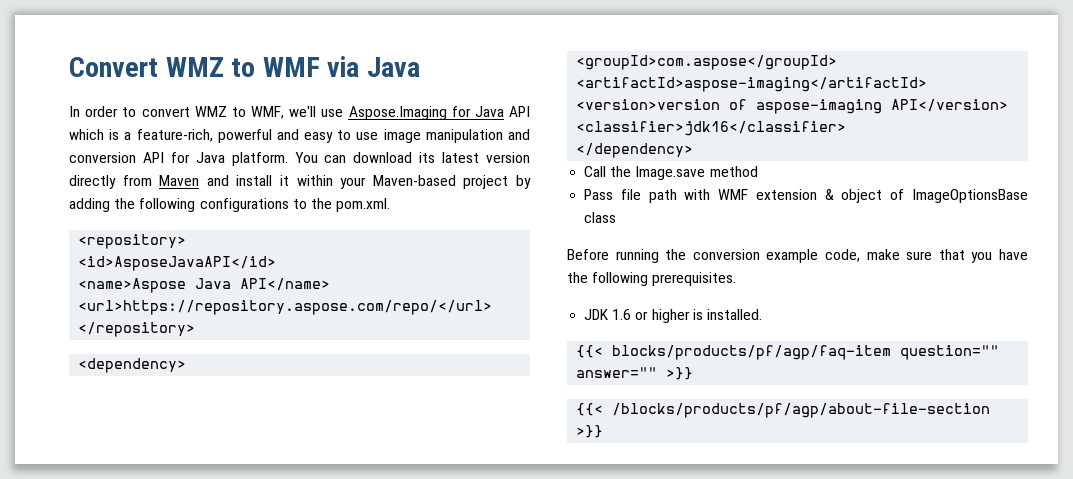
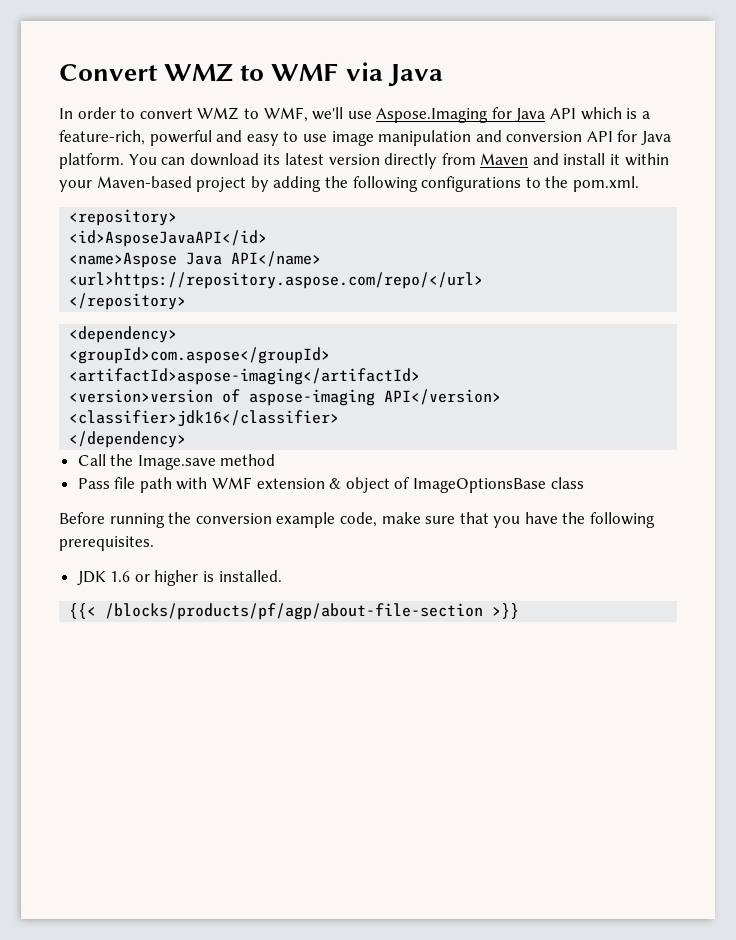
[576,345,1000,360] [576,367,694,380] // {{< blocks/products/pf/agp/faq-item question="" answer="" >}} -> (282, 576) none

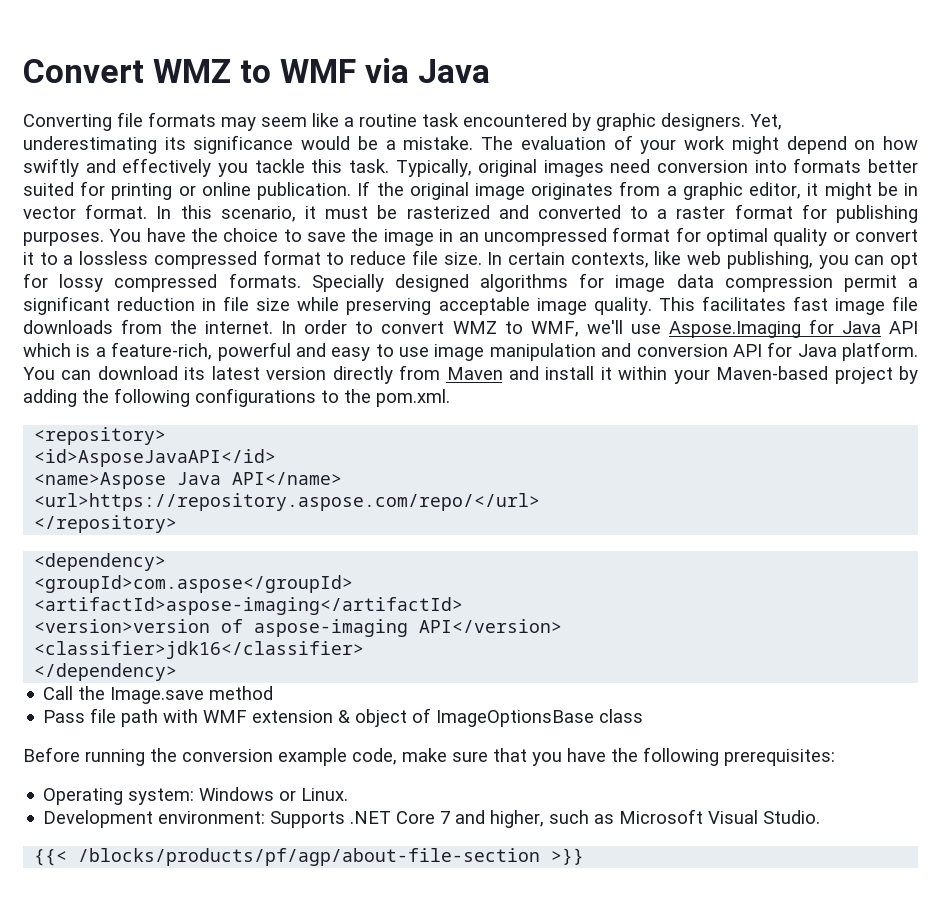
(443, 75) none -> [23,112,782,131] [23,135,919,154] [23,158,918,177] [23,181,918,200] [23,204,918,223] [23,227,919,246] [23,250,918,269] [23,273,918,292] [23,296,918,315] [23,319,274,334] Converting file formats may seem like a routine task encountered by graphic designers. Yet, underestimating its significance would be a mistake. The evaluation of your work might depend on how swiftly and effectively you tackle this task. Typically, original images need conversion into formats better suited for printing or online publication. If the original image originates from a graphic editor, it might be in vector format. In this scenario, it must be rasterized and converted to a raster format for publishing purposes. You have the choice to save the image in an uncompressed format for optimal quality or convert it to a lossless compressed format to reduce file size. In certain contexts, like web publishing, you can opt for lossy compressed formats. Specially designed algorithms for image data compression permit a significant reduction in file size while preserving acceptable image quality. This facilitates fast image file downloads from the internet.
[59,536,154,551] [76,570,282,586] prerequisites. // JDK 1.6 or higher is installed. -> [724,749,835,766] [43,787,349,805] [43,809,821,828] prerequisites: // Operating system: Windows or Linux. // Development environment: Supports .NET Core 7 and higher, such as Microsoft Visual Studio.

